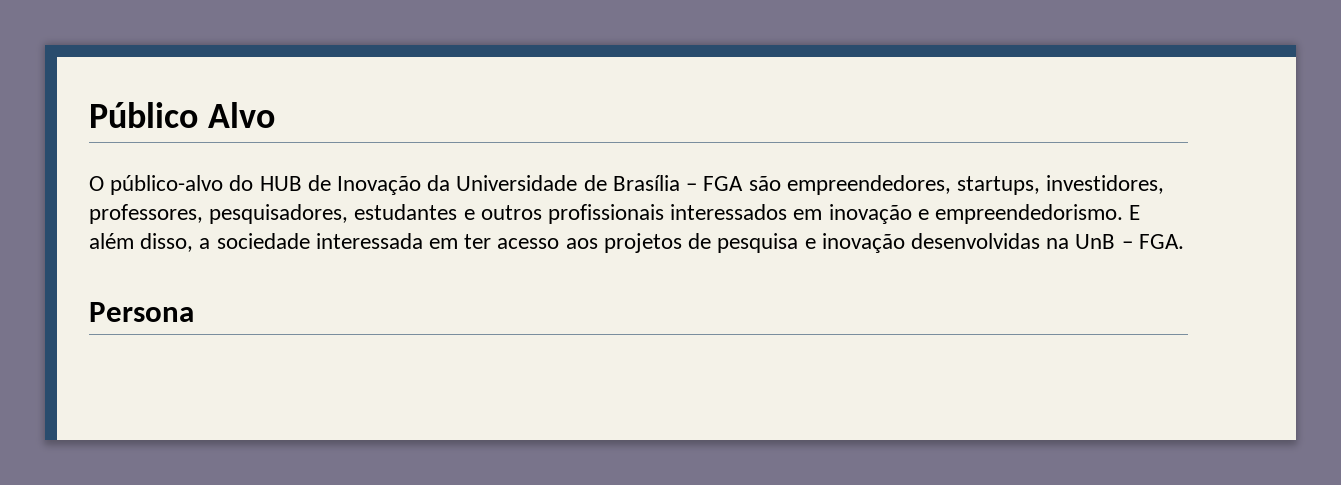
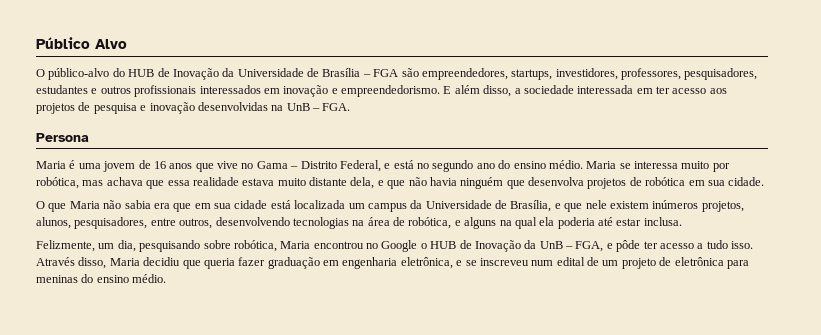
(194, 312) none -> [36,160,730,172] [36,177,765,189] [36,200,744,212] [36,217,682,229] [36,240,753,252] [36,257,749,269] [36,274,167,283] // Maria é uma jovem de 16 anos que vive no Gama – Distrito Federal, e está no segundo ano do ensino médio. Maria se interessa muito por robótica, mas achava que essa realidade estava muito distante dela, e que não havia ninguém que desenvolva projetos de robótica em sua cidade. // O que Maria não sabia era que em sua cidade está localizada um campus da Universidade de Brasília, e que nele existem inúmeros projetos, alunos, pesquisadores, entre outros, desenvolvendo tecnologias na área de robótica, e alguns na qual ela poderia até estar inclusa. // Felizmente, um dia, pesquisando sobre robótica, Maria encontrou no Google o HUB de Inovação da UnB – FGA, e pôde ter acesso a tudo isso. Através disso, Maria decidiu que queria fazer graduação em engenharia eletrônica, e se inscreveu num edital de um projeto de eletrônica para meninas do ensino médio.

